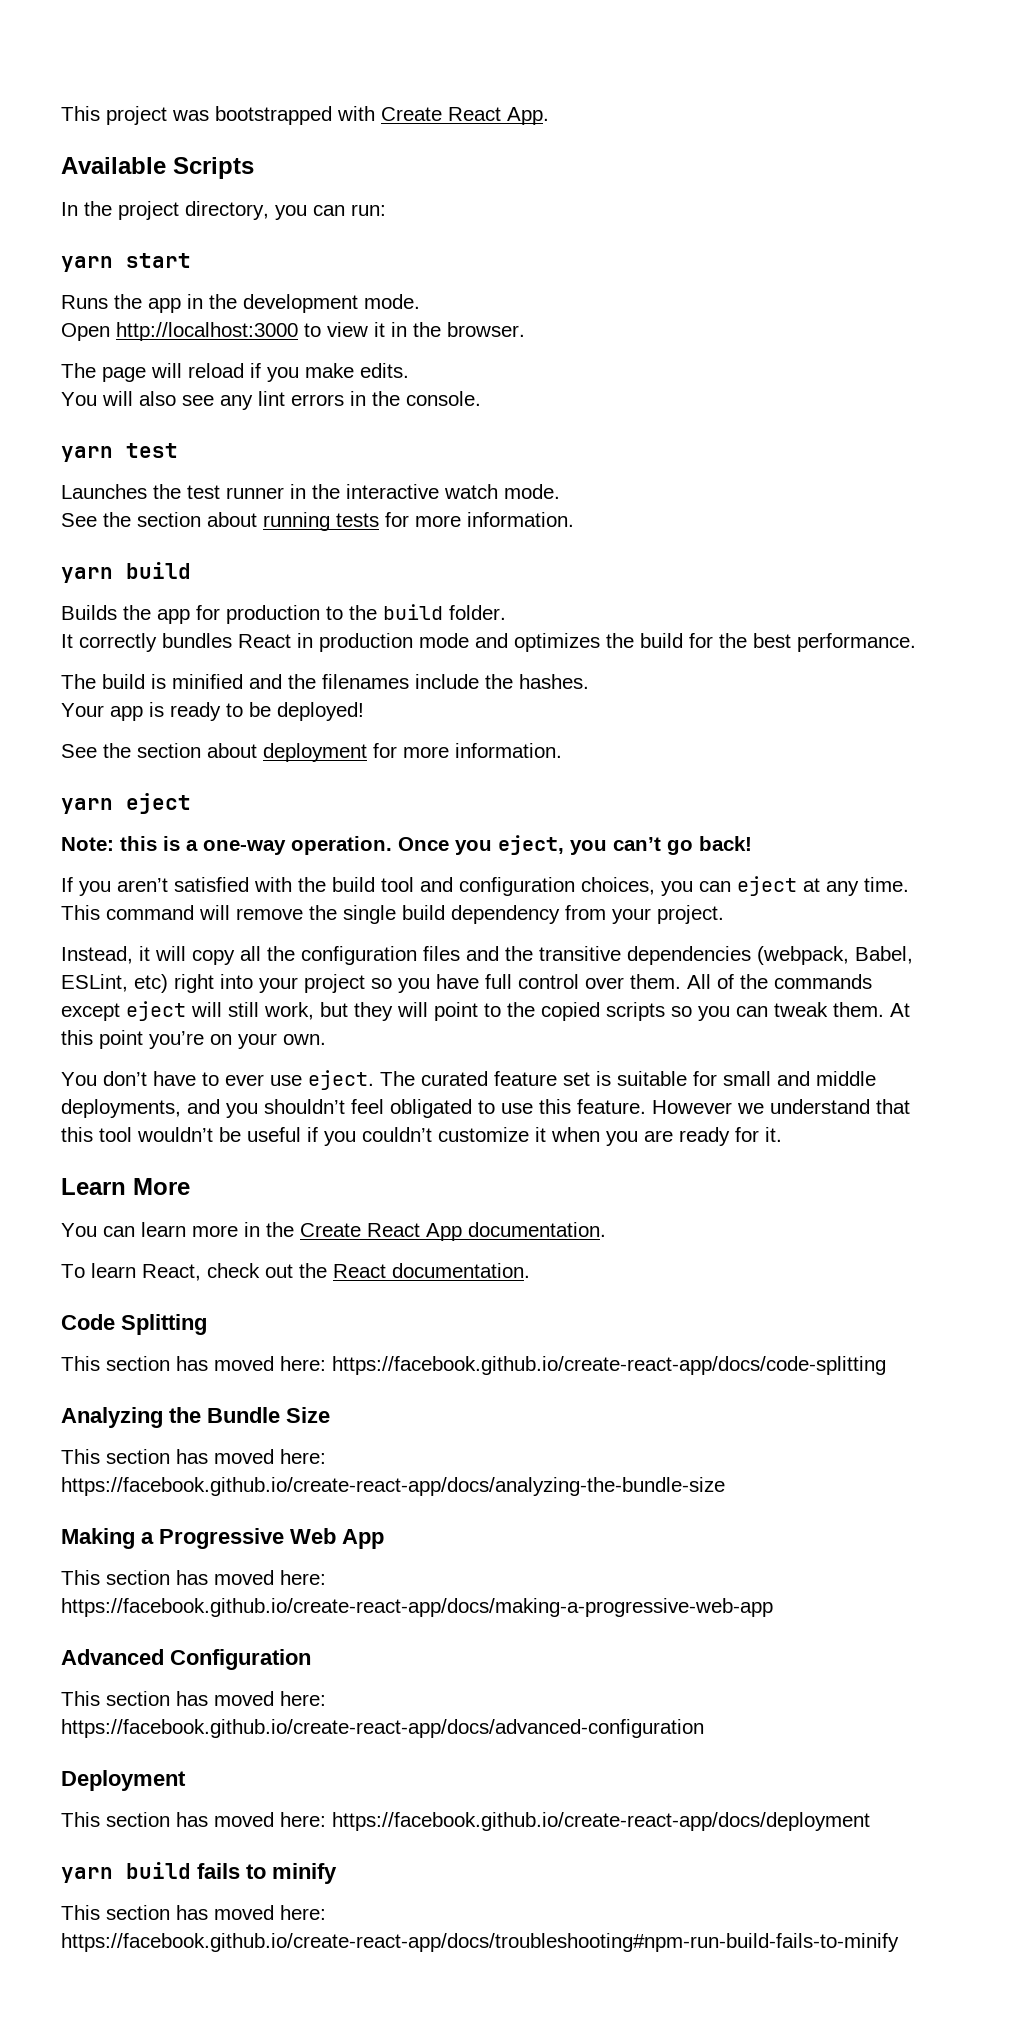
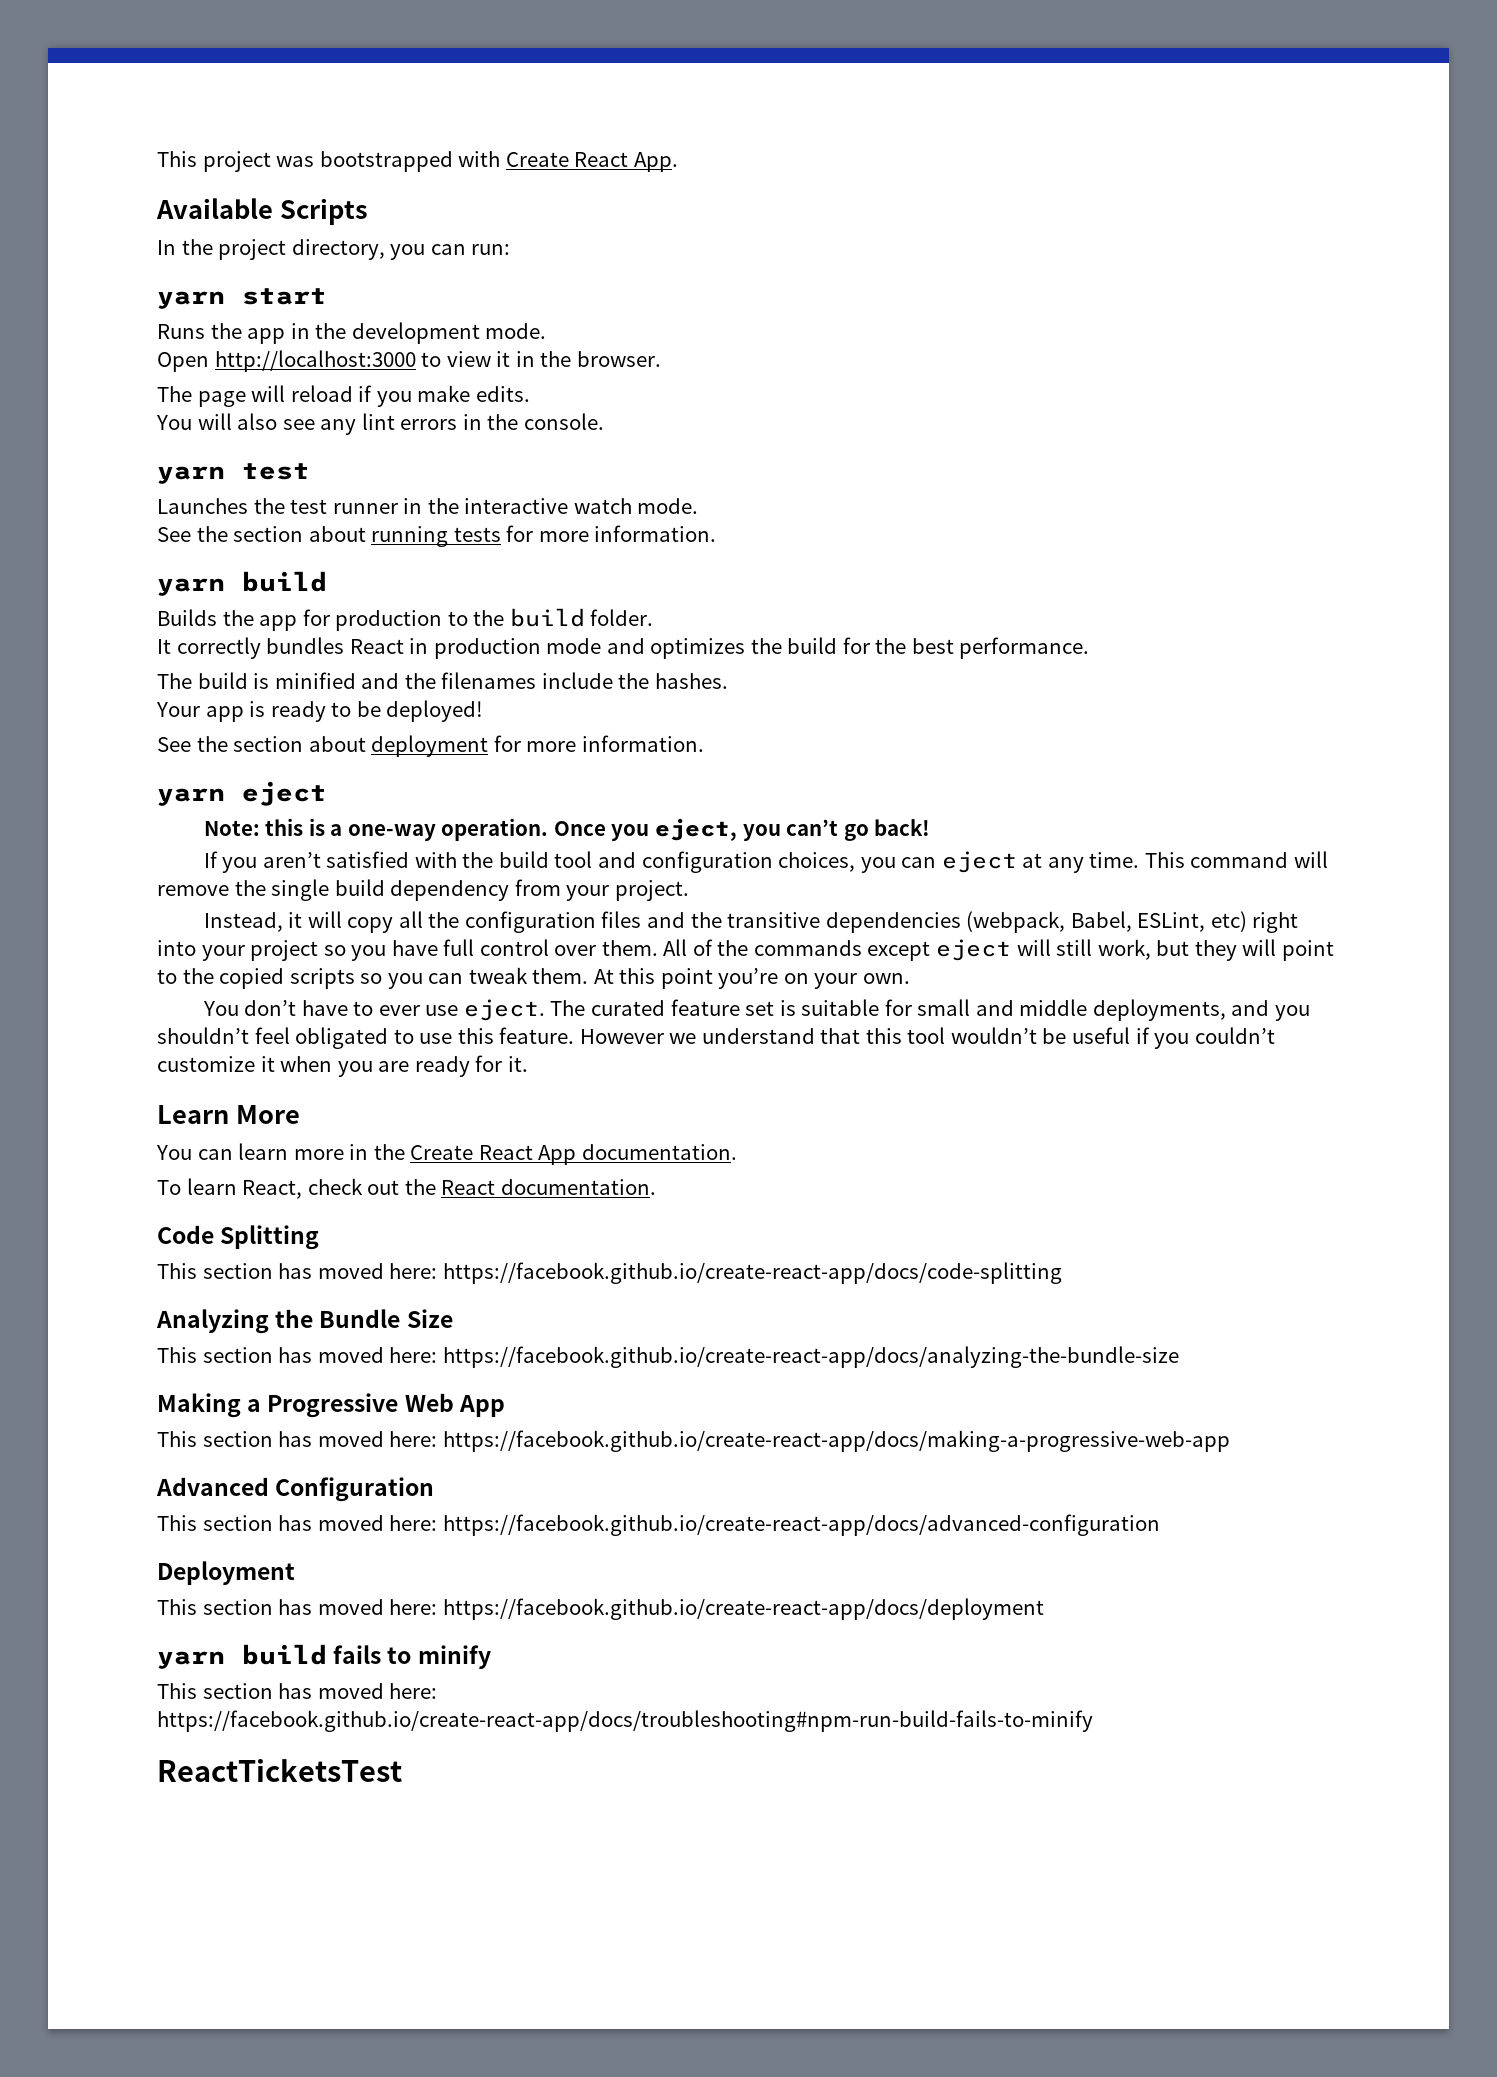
(899, 1942) none -> [157,1759,402,1782] // ReactTicketsTest

